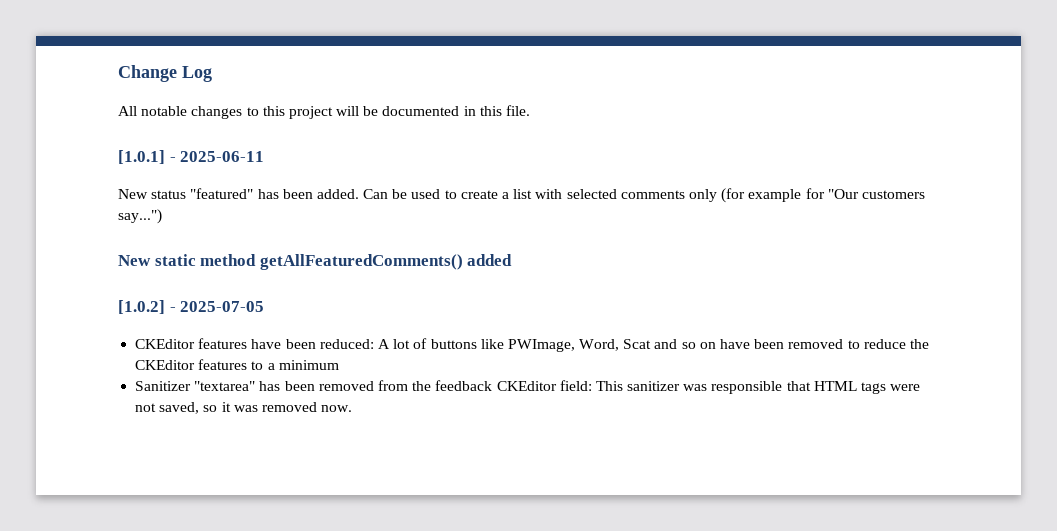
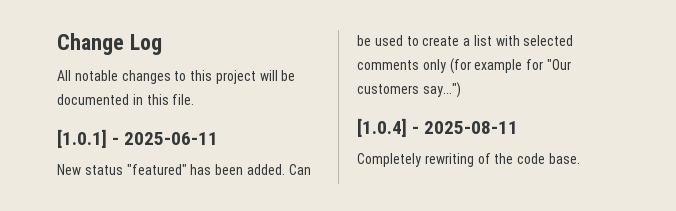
[118,254,513,270] [118,300,265,314] [135,338,929,352] [135,359,339,370] [135,380,921,394] [135,402,353,414] New static method getAllFeaturedComments() added // [1.0.2] - 2025-07-05 // CKEditor features have been reduced: A lot of buttons like PWImage, Word, Scat and so on have been removed to reduce the CKEditor features to a minimum // Sanitizer "textarea" has been removed from the feedback CKEditor field: This sanitizer was responsible that HTML tags were not saved, so it was removed now. -> [357,118,519,137] [357,153,580,167] [1.0.4] - 2025-08-11 // Completely rewriting of the code base.

